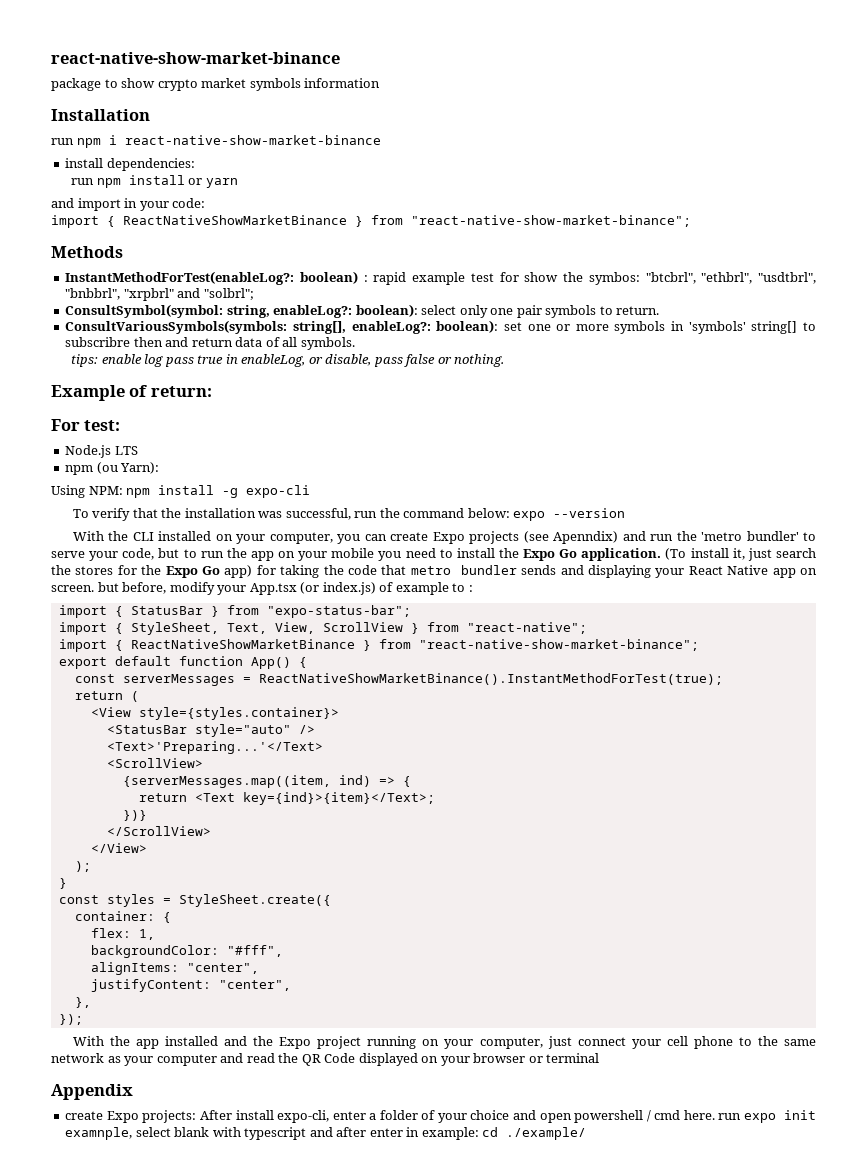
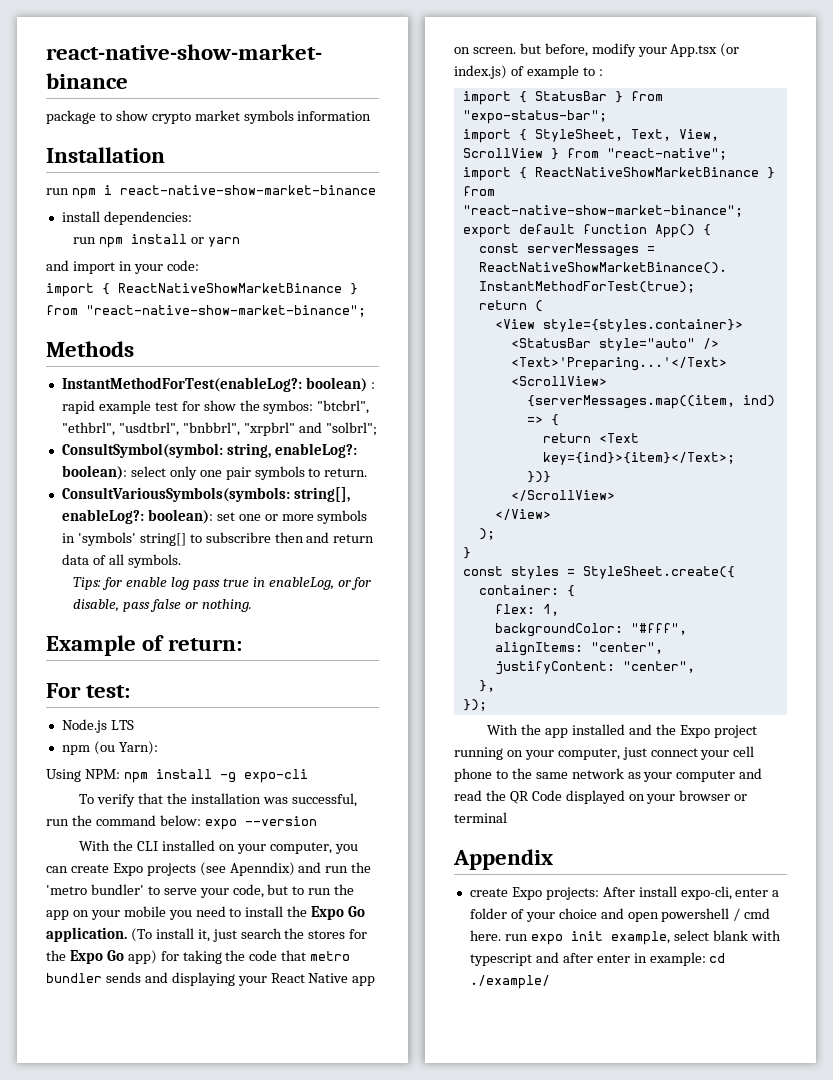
[71,354,99,367] tips: -> [73,577,123,590] Tips: for
(323, 360) none -> [351,577,372,590] for
[65,1127,133,1140] examnple, -> [610,931,670,945] example,

